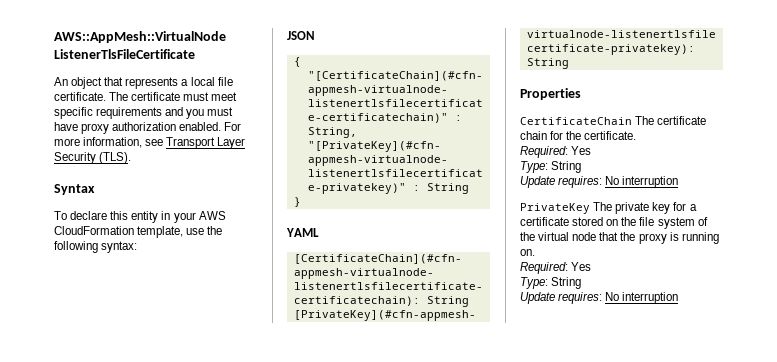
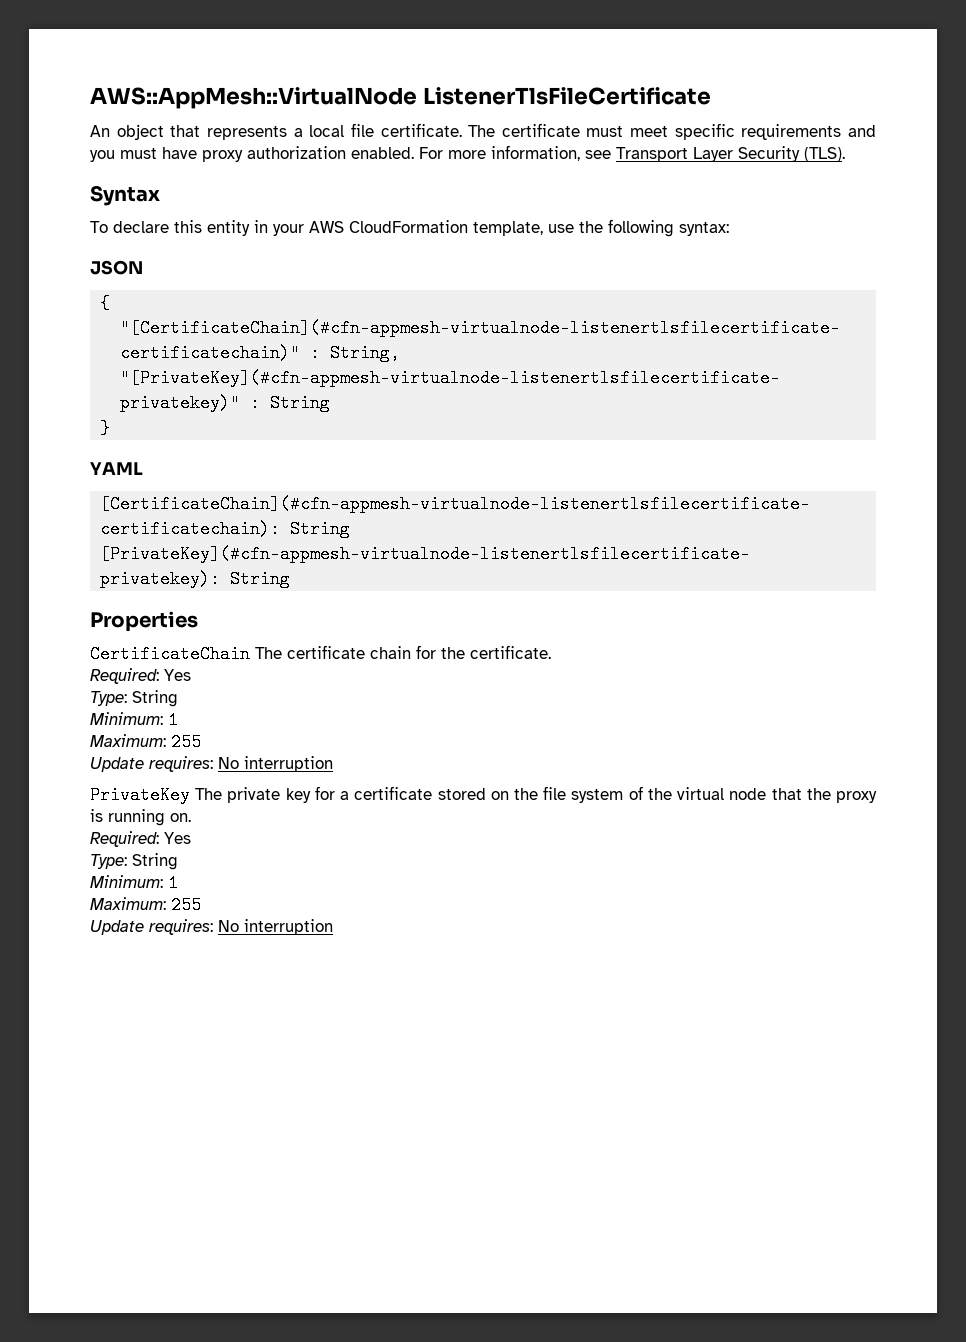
(582, 167) none -> [90,711,178,729] [90,733,201,751] // Minimum: 1 // Maximum: 255
(582, 283) none -> [90,874,178,892] [90,896,201,914] // Minimum: 1 // Maximum: 255

